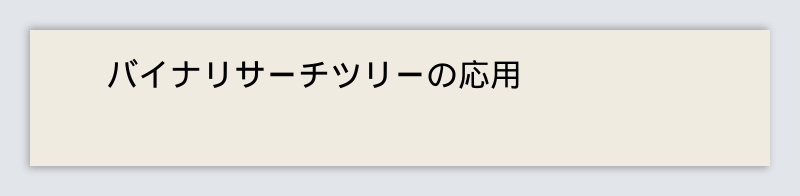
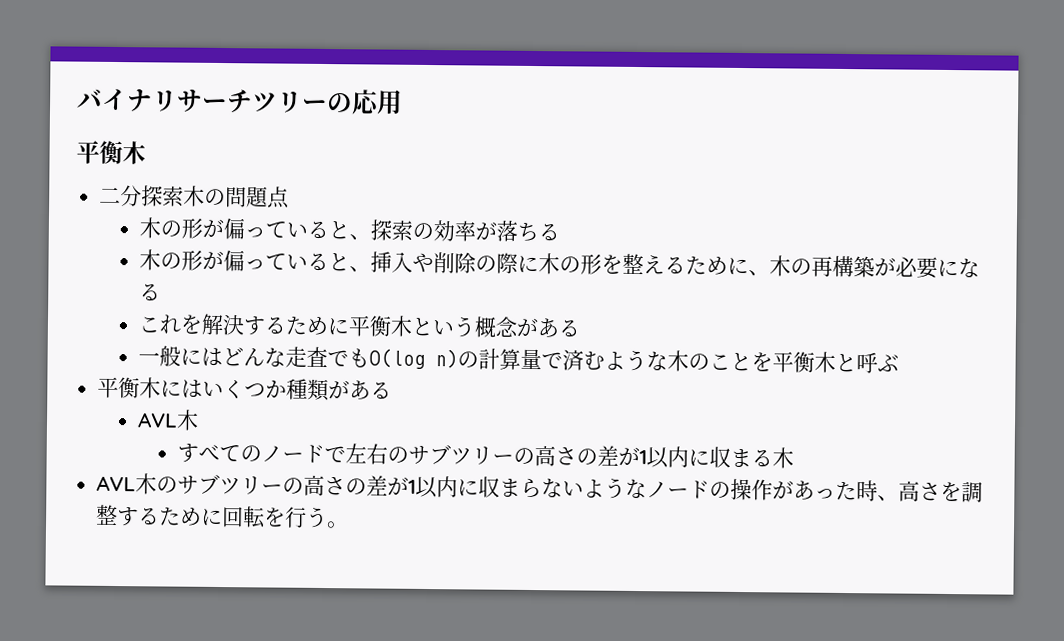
(522, 75) none -> [76,140,146,165] [99,185,291,209] [138,217,560,242] [138,249,980,279] [138,283,161,302] [137,313,581,338] [137,345,899,374] [97,376,393,402] [136,409,199,431] [177,443,795,469] [96,473,984,503] [96,504,350,529] // 平衡木 // 二分探索木の問題点 // 木の形が偏っていると、探索の効率が落ちる // 木の形が偏っていると、挿入や削除の際に木の形を整えるために、木の再構築が必要になる // これを解決するために平衡木という概念がある // 一般にはどんな走査でもO(log n)の計算量で済むような木のことを平衡木と呼ぶ // 平衡木にはいくつか種類がある // AVL木 // すべてのノードで左右のサブツリーの高さの差が1以内に収まる木 // AVL木のサブツリーの高さの差が1以内に収まらないようなノードの操作があった時、高さを調整するために回転を行う。

